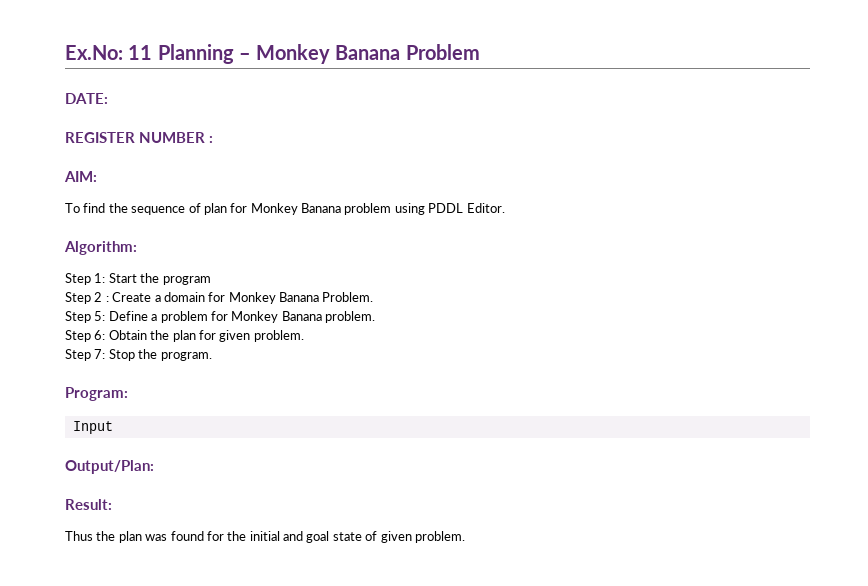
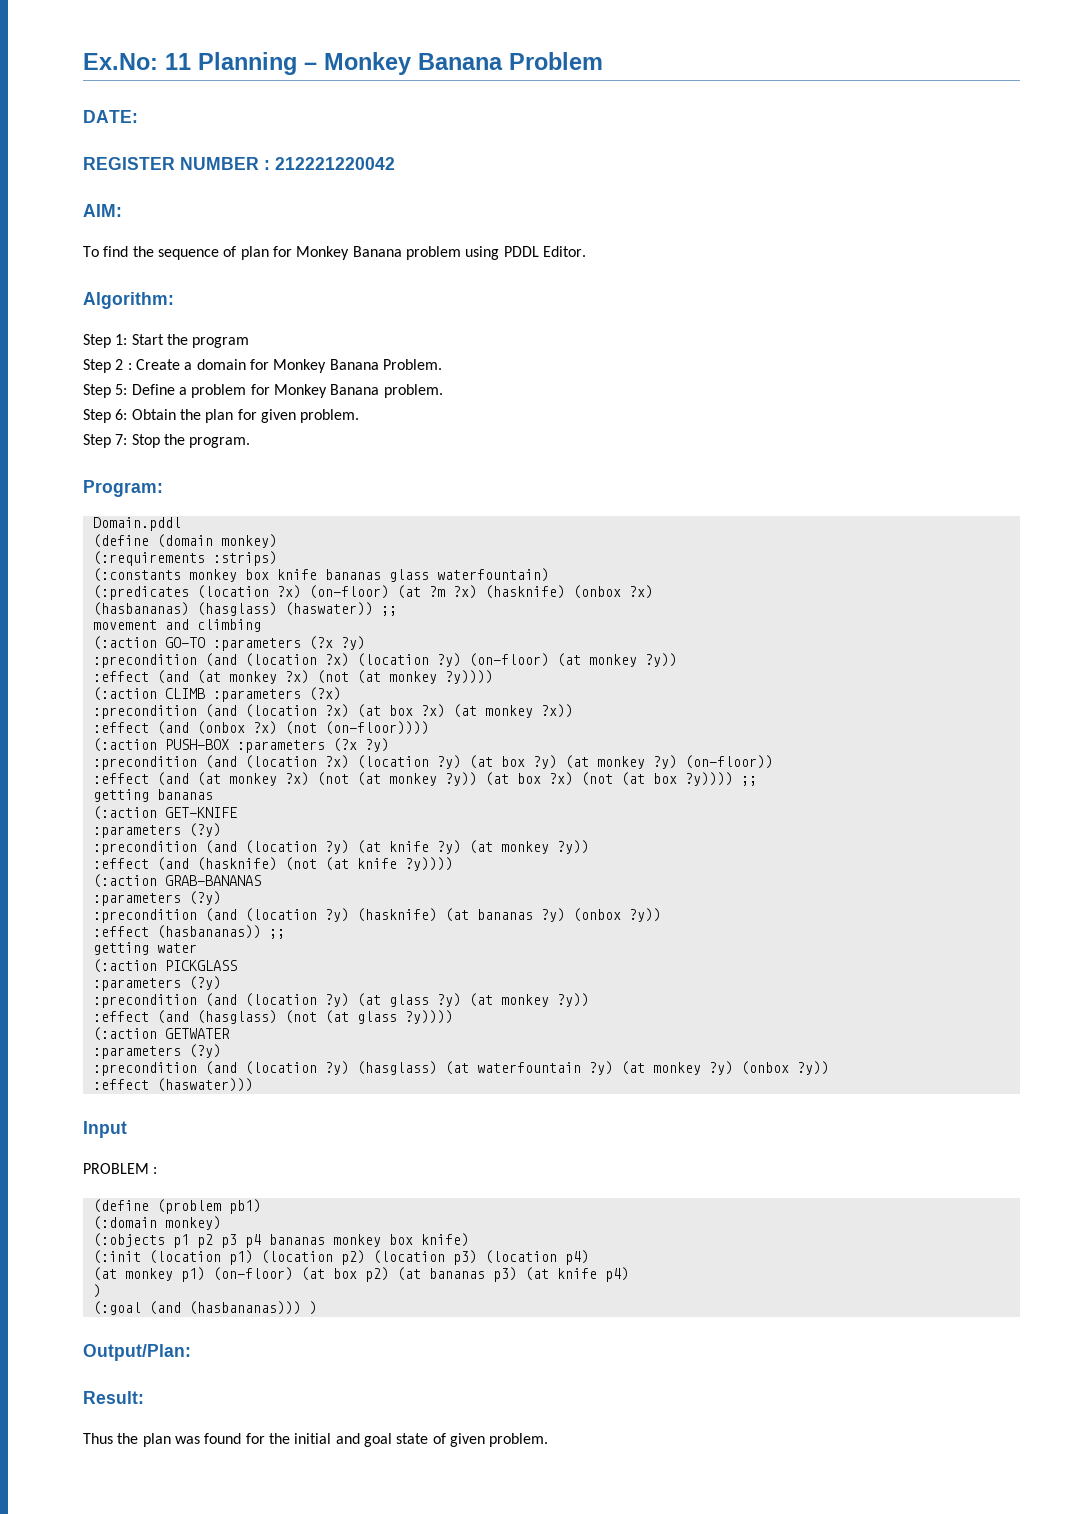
(213, 139) none -> [275,157,395,170] 212221220042
[72,421,113,434] Input -> [92,517,181,531] [92,534,277,548] [92,551,277,566] [92,568,549,582] [92,585,653,600] [92,602,397,616] [92,619,261,632] [92,636,365,651] [92,653,677,668] [92,670,493,684] [92,687,341,702] [92,704,573,719] [92,721,429,735] [92,738,389,753] [92,755,773,770] [92,772,757,786] [92,789,213,802] [92,806,237,820] [92,823,221,838] [92,840,589,855] [92,857,453,871] [92,874,261,888] [92,891,221,906] [92,908,661,923] [92,925,285,939] [92,942,197,955] [92,959,237,973] [92,976,221,991] [92,993,589,1008] [92,1010,453,1024] [92,1027,230,1041] [92,1044,221,1059] [92,1061,829,1076] [92,1078,253,1092] [83,1121,127,1138] [83,1163,158,1174] [92,1199,261,1214] [92,1216,221,1230] [92,1233,469,1248] [92,1250,589,1265] [92,1267,629,1282] [92,1284,101,1298] [92,1301,317,1315] Domain.pddl // (define (domain monkey) // (:requirements :strips) // (:constants monkey box knife bananas glass waterfountain) // (:predicates (location ?x) (on-floor) (at ?m ?x) (hasknife) (onbox ?x) // (hasbananas) (hasglass) (haswater)) ;; // movement and climbing // (:action GO-TO :parameters (?x ?y) // :precondition (and (location ?x) (location ?y) (on-floor) (at monkey ?y)) // :effect (and (at monkey ?x) (not (at monkey ?y)))) // (:action CLIMB :parameters (?x) // :precondition (and (location ?x) (at box ?x) (at monkey ?x)) // :effect (and (onbox ?x) (not (on-floor)))) // (:action PUSH-BOX :parameters (?x ?y) // :precondition (and (location ?x) (location ?y) (at box ?y) (at monkey ?y) (on-floor)) // :effect (and (at monkey ?x) (not (at monkey ?y)) (at box ?x) (not (at box ?y)))) ;; // getting bananas // (:action GET-KNIFE // :parameters (?y) // :precondition (and (location ?y) (at knife ?y) (at monkey ?y)) // :effect (and (hasknife) (not (at knife ?y)))) // (:action GRAB-BANANAS // :parameters (?y) // :precondition (and (location ?y) (hasknife) (at bananas ?y) (onbox ?y)) // :effect (hasbananas)) ;; // getting water // (:action PICKGLASS // :parameters (?y) // :precondition (and (location ?y) (at glass ?y) (at monkey ?y)) // :effect (and (hasglass) (not (at glass ?y)))) // (:action GETWATER // :parameters (?y) // :precondition (and (location ?y) (hasglass) (at waterfountain ?y) (at monkey ?y) (onbox ?y)) // :effect (haswater))) // Input // PROBLEM : // (define (problem pb1) // (:domain monkey) // (:objects p1 p2 p3 p4 bananas monkey box knife) // (:init (location p1) (location p2) (location p3) (location p4) // (at monkey p1) (on-floor) (at box p2) (at bananas p3) (at knife p4) // ) // (:goal (and (hasbananas))) )

